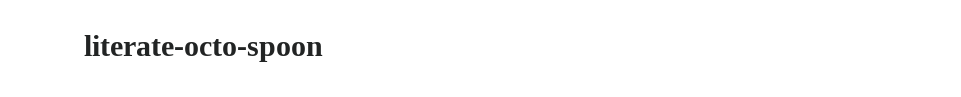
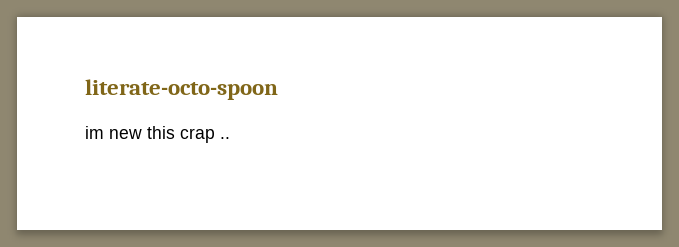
(323, 48) none -> [85,126,230,143] // im new this crap ..

